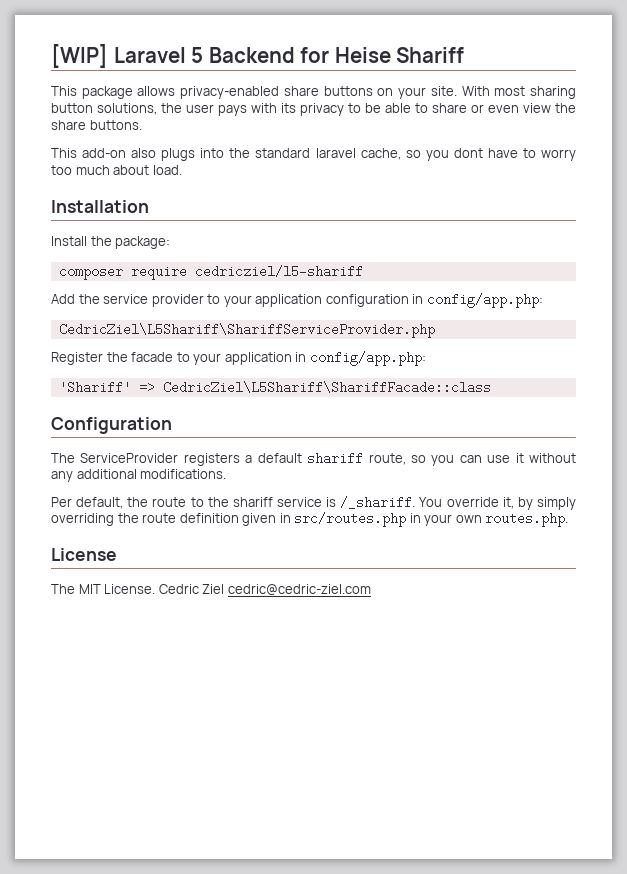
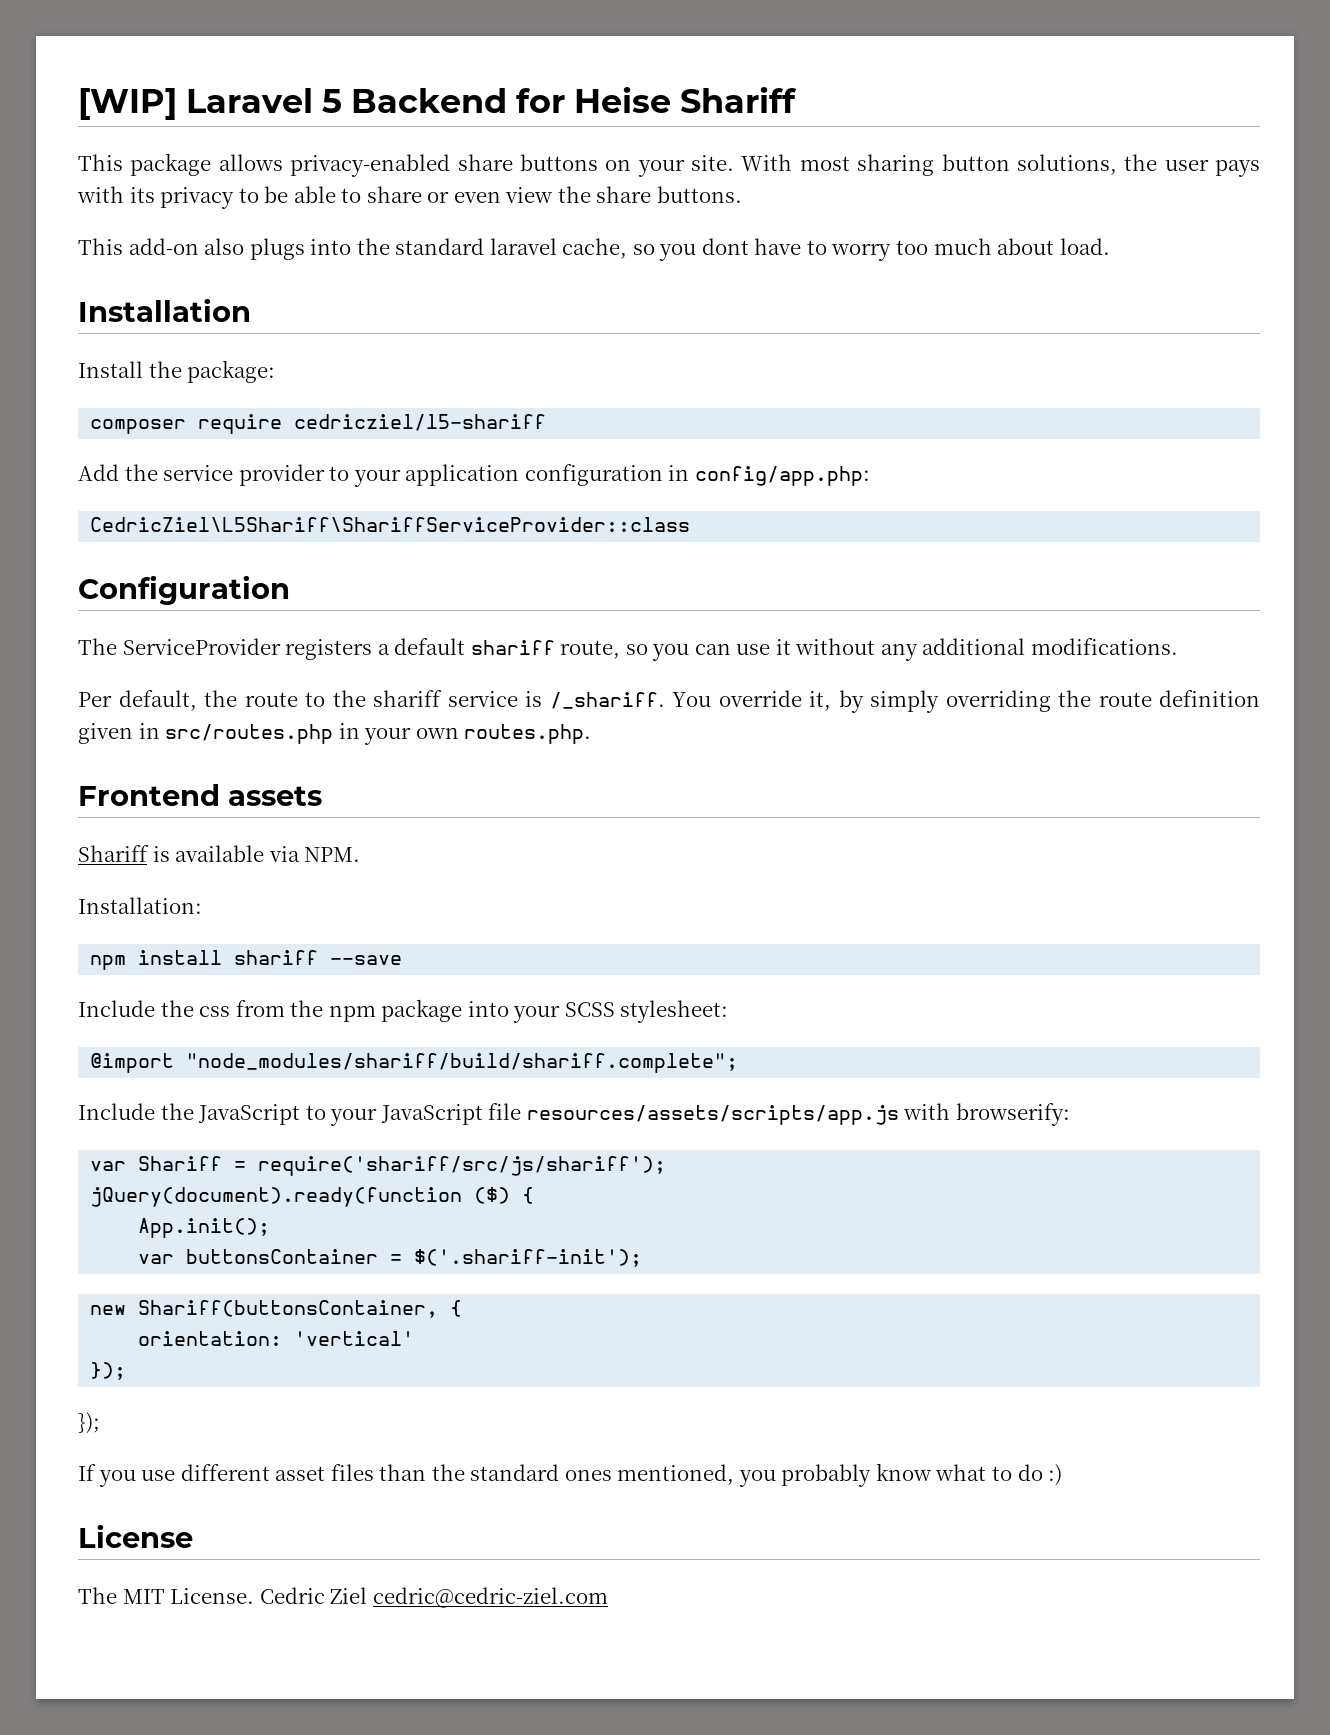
[58,323,435,338] [51,351,426,366] [58,381,491,394] CedricZiel\L5Shariff\ShariffServiceProvider.php // Register the facade to your application in config/app.php: // 'Shariff' => CedricZiel\L5Shariff\ShariffFacade::class -> [90,517,691,532] CedricZiel\L5Shariff\ShariffServiceProvider::class
(569, 519) none -> [78,784,322,806] [78,845,361,862] [78,897,202,914] [90,950,403,970] [78,999,729,1023] [90,1053,739,1073] [78,1103,1070,1126] [90,1156,667,1176] [90,1187,535,1207] [138,1218,271,1238] [138,1249,643,1267] [90,1300,463,1318] [138,1331,415,1346] [90,1362,127,1380] [78,1412,100,1434] [78,1463,1063,1487] // Frontend assets // Shariff is available via NPM. // Installation: // npm install shariff --save // Include the css from the npm package into your SCSS stylesheet: // @import "node_modules/shariff/build/shariff.complete"; // Include the JavaScript to your JavaScript file resources/assets/scripts/app.js with browserify: // var Shariff = require('shariff/src/js/shariff'); // jQuery(document).ready(function ($) { // App.init(); // var buttonsContainer = $('.shariff-init'); // new Shariff(buttonsContainer, { // orientation: 'vertical' // }); // }); // If you use different asset files than the standard ones mentioned, you probably know what to do :)

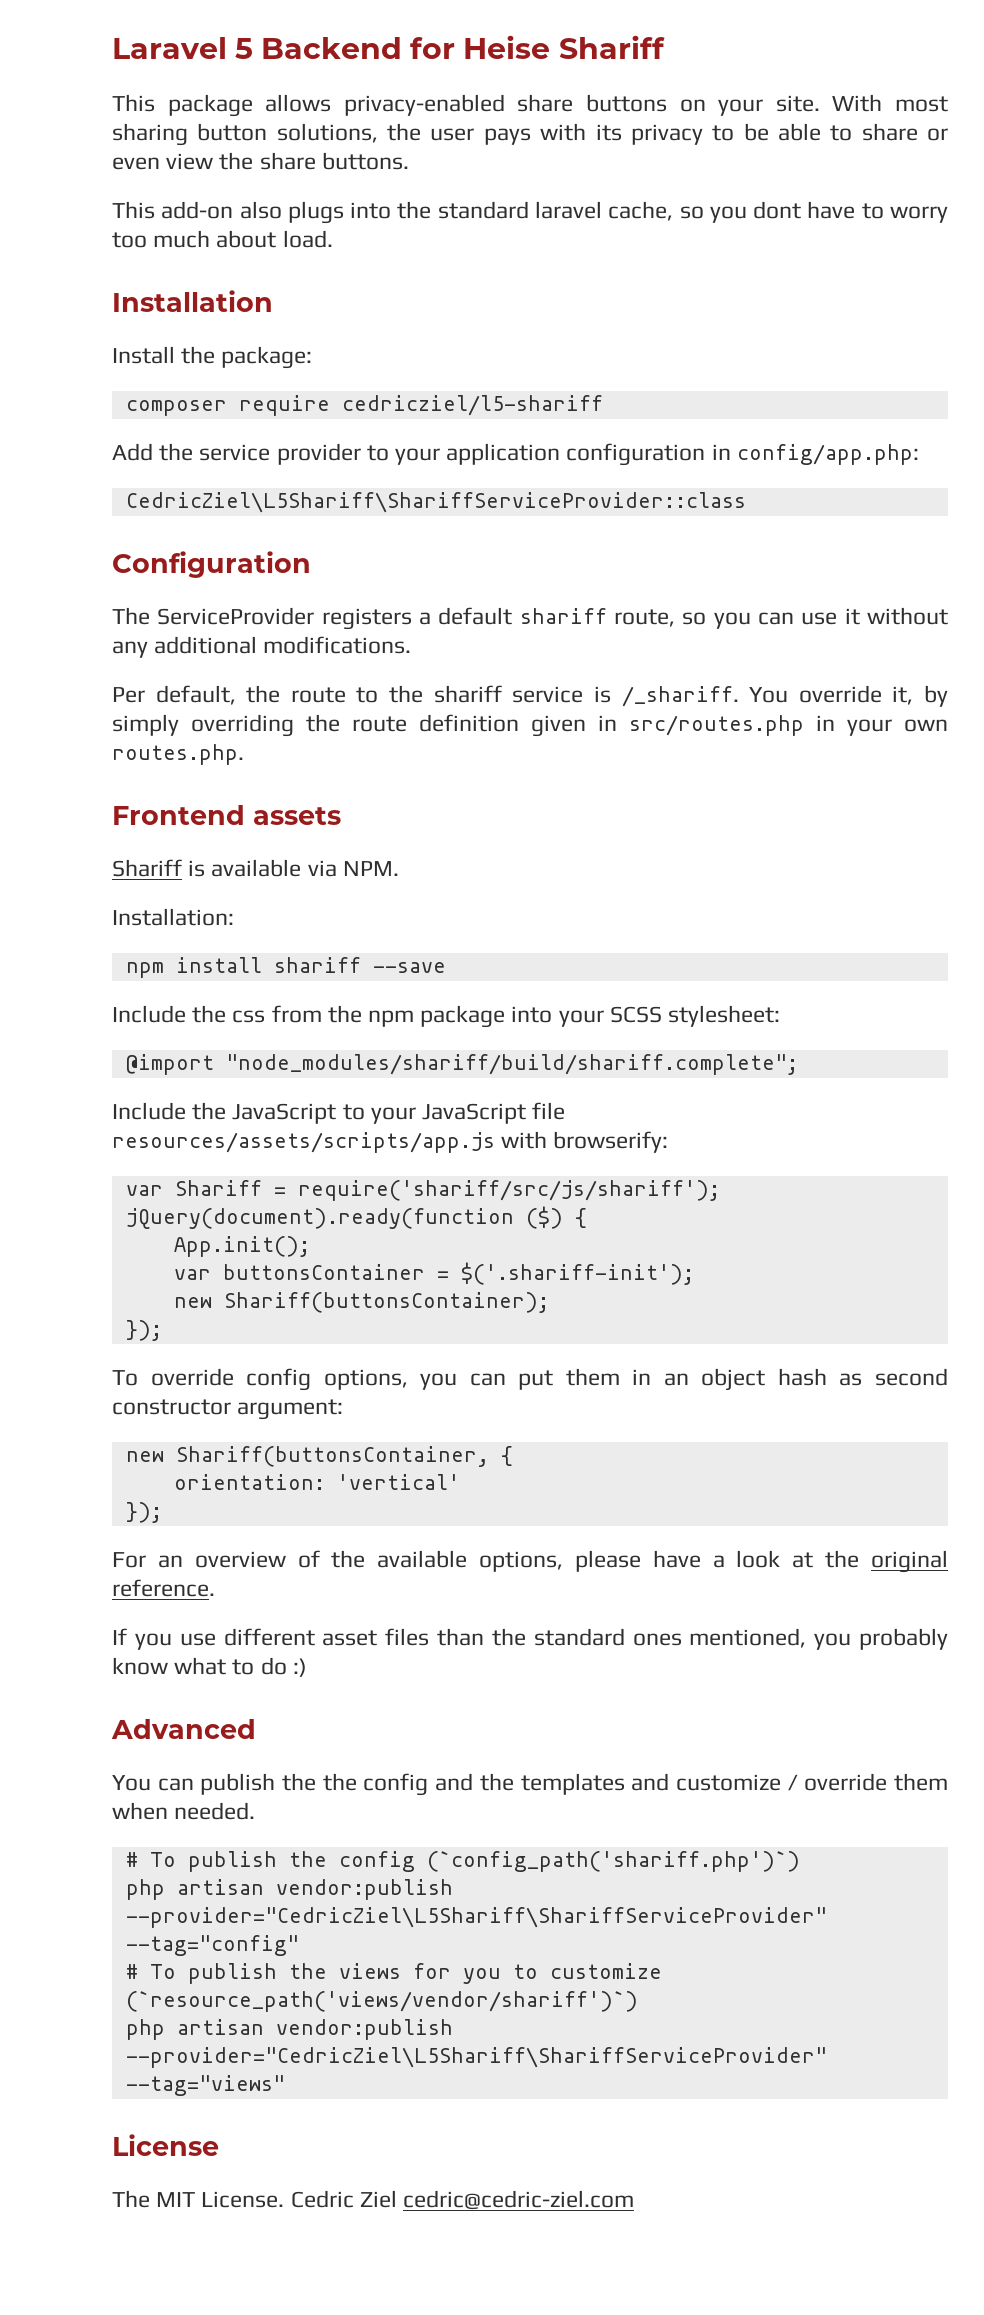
[78,88,177,120] [WIP] -> (112, 48) none
(643, 1258) none -> [173,1292,549,1313] [125,1320,162,1341] [112,1368,949,1391] [112,1399,344,1420] // new Shariff(buttonsContainer); // }); // To override config options, you can put them in an object hash as second constructor argument:
[78,1412,100,1434] }); -> [112,1550,948,1573] [112,1579,215,1597] For an overview of the available options, please have a look at the original reference.
(1063, 1475) none -> [111,1719,256,1739] [112,1773,949,1796] [112,1802,256,1820] [125,1851,800,1872] [125,1879,453,1900] [125,1907,827,1928] [125,1935,299,1956] [125,1963,662,1984] [125,1991,638,2012] [125,2019,453,2040] [125,2047,827,2068] [125,2075,285,2096] // Advanced // You can publish the the config and the templates and customize / override them when needed. // # To publish the config (`config_path('shariff.php')`) // php artisan vendor:publish --provider="CedricZiel\L5Shariff\ShariffServiceProvider" --tag="config" // # To publish the views for you to customize (`resource_path('views/vendor/shariff')`) // php artisan vendor:publish --provider="CedricZiel\L5Shariff\ShariffServiceProvider" --tag="views"

